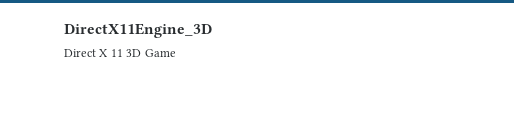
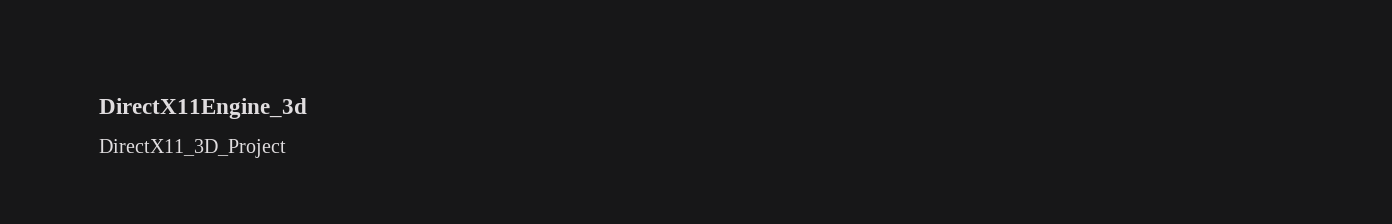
[64,23,212,38] [64,49,176,57] DirectX11Engine_3D // Direct X 11 3D Game -> [99,98,307,119] [99,139,286,158] DirectX11Engine_3d // DirectX11_3D_Project

